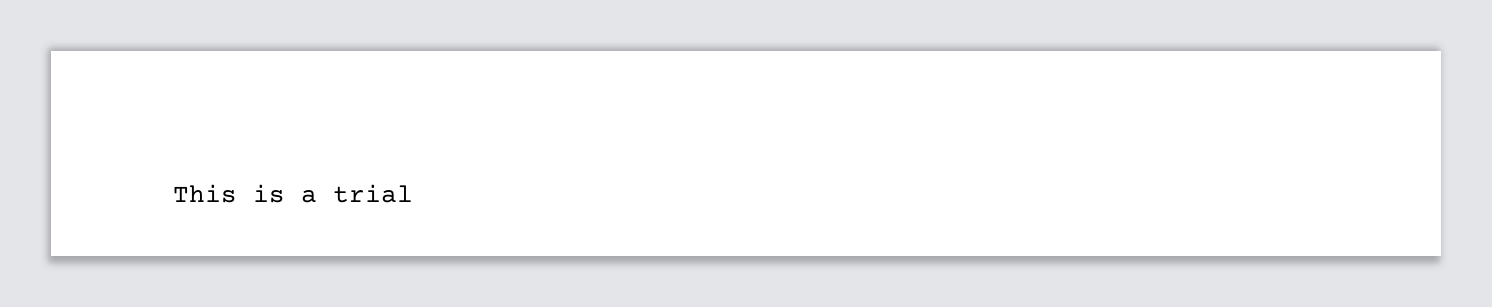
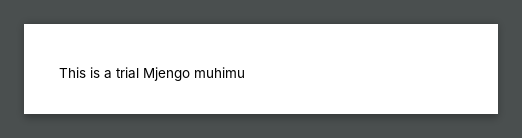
(413, 193) none -> [143,67,245,81] Mjengo muhimu

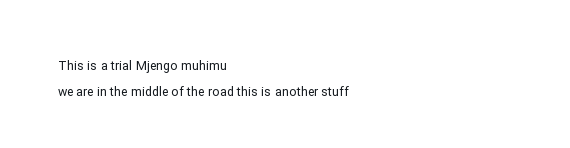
(245, 72) none -> [58,86,350,96] // we are in the middle of the road this is another stuff

